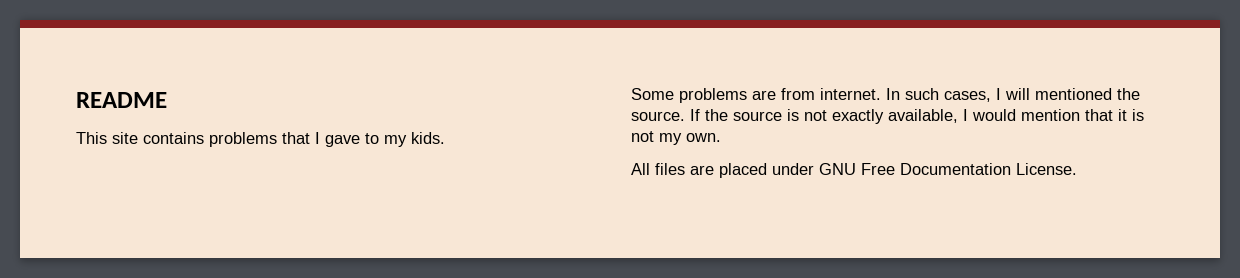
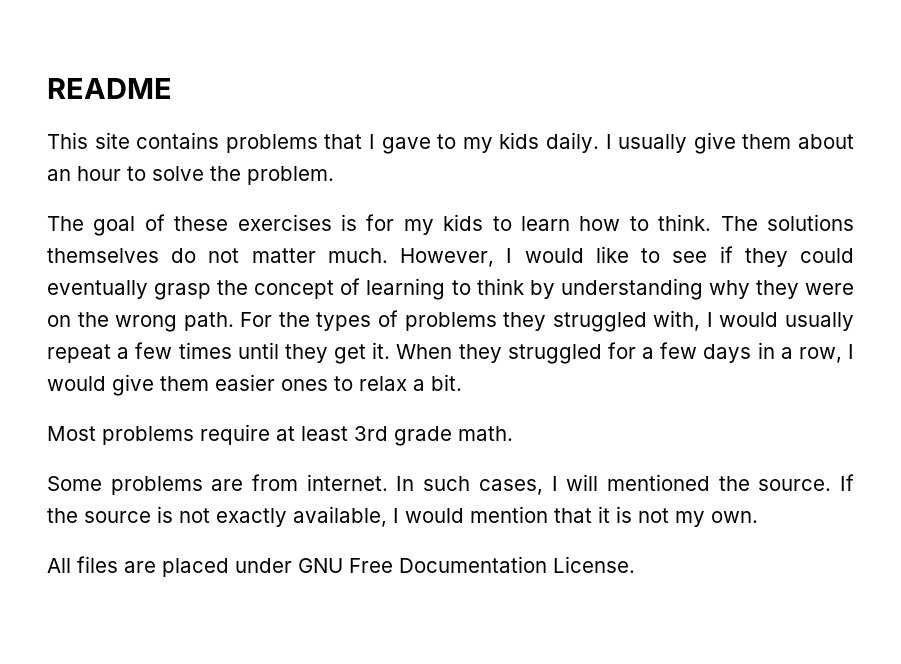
[411,132,445,144] kids. -> [499,132,855,154] [47,166,334,185] [47,214,854,236] [47,246,855,267] [47,278,854,300] [47,310,854,332] [47,342,854,364] [47,374,462,396] [47,424,513,446] kids daily. I usually give them about an hour to solve the problem. // The goal of these exercises is for my kids to learn how to think. The solutions themselves do not matter much. However, I would like to see if they could eventually grasp the concept of learning to think by understanding why they were on the wrong path. For the types of problems they struggled with, I would usually repeat a few times until they get it. When they struggled for a few days in a row, I would give them easier ones to relax a bit. // Most problems require at least 3rd grade math.

